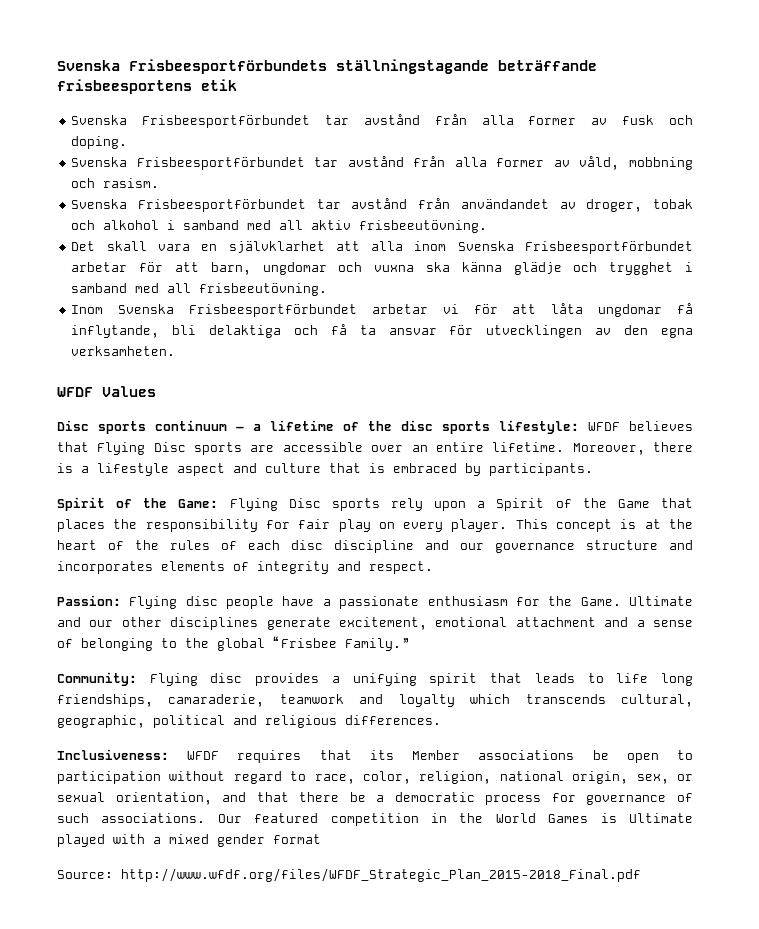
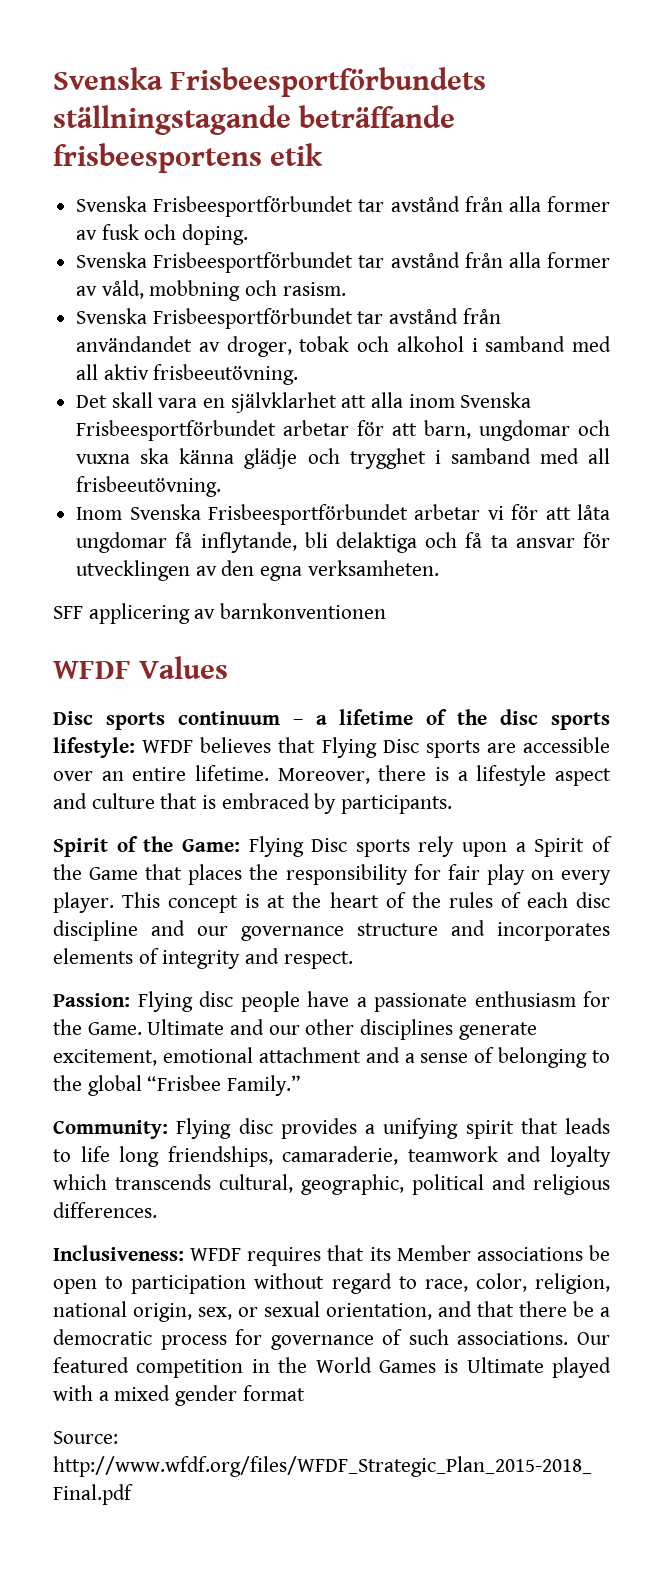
(176, 351) none -> [53,603,387,624] // SFF applicering av barnkonventionen

